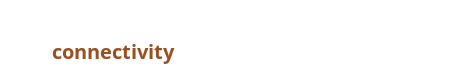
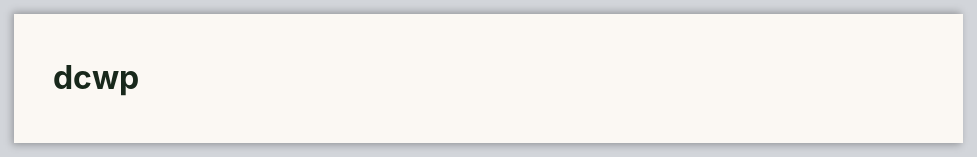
[52,44,175,64] connectivity -> [53,65,139,96] dcwp

